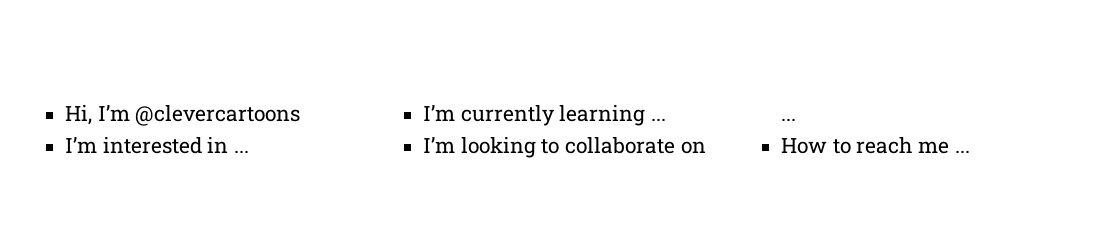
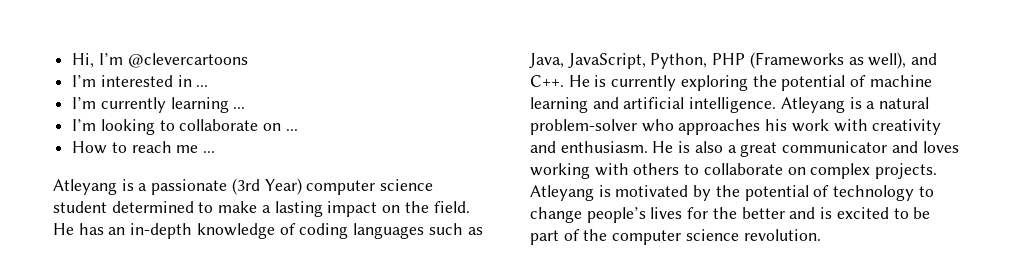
(970, 151) none -> [53,178,434,195] [53,201,470,217] [53,223,483,239] [529,52,938,69] [530,75,932,91] [530,97,930,113] [530,119,942,135] [530,141,959,157] [530,163,938,179] [530,185,934,201] [530,207,931,223] [530,229,821,245] // Atleyang is a passionate (3rd Year) computer science student determined to make a lasting impact on the field. He has an in-depth knowledge of coding languages such as Java, JavaScript, Python, PHP (Frameworks as well), and C++. He is currently exploring the potential of machine learning and artificial intelligence. Atleyang is a natural problem-solver who approaches his work with creativity and enthusiasm. He is also a great communicator and loves working with others to collaborate on complex projects. Atleyang is motivated by the potential of technology to change people’s lives for the better and is excited to be part of the computer science revolution.

